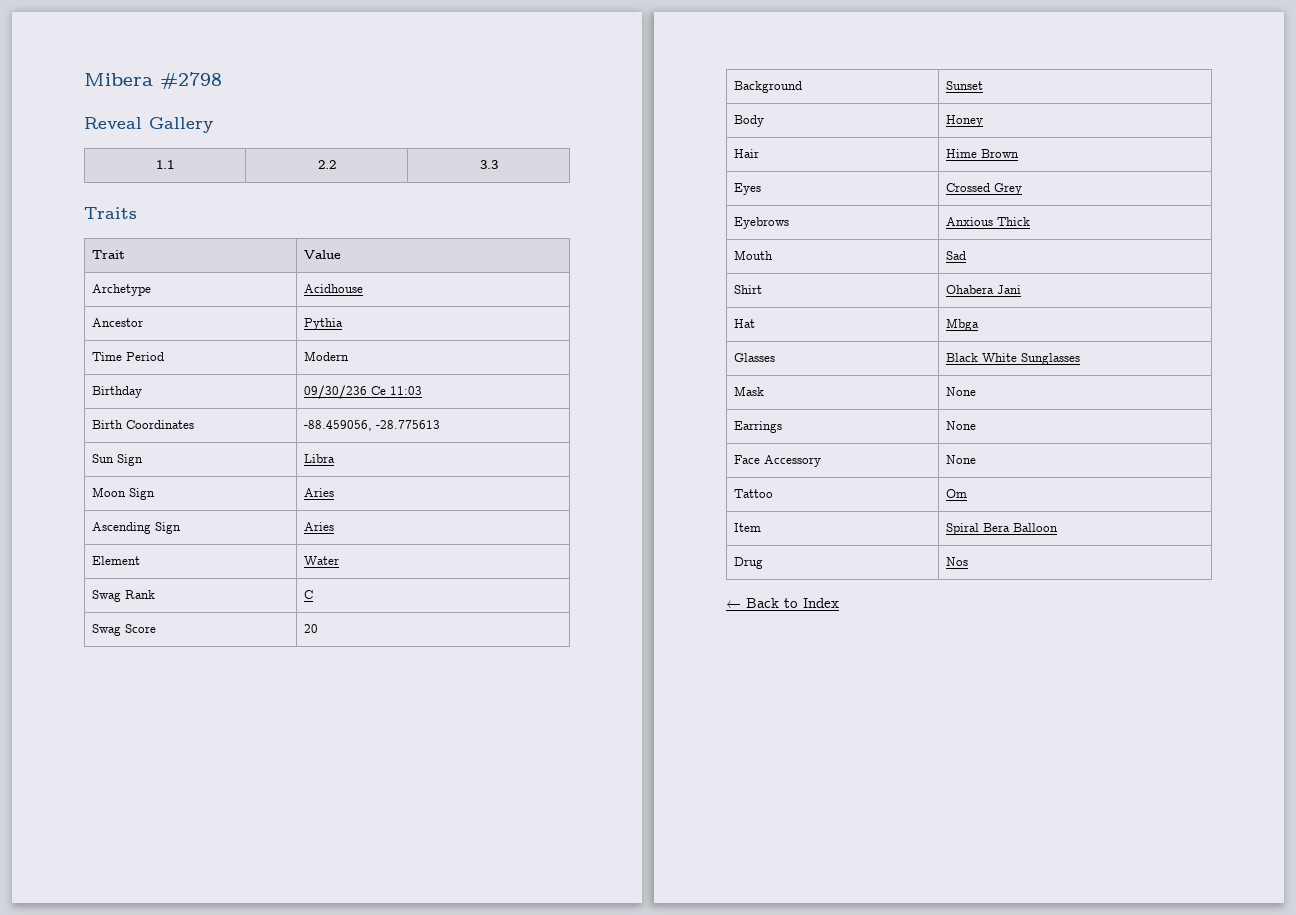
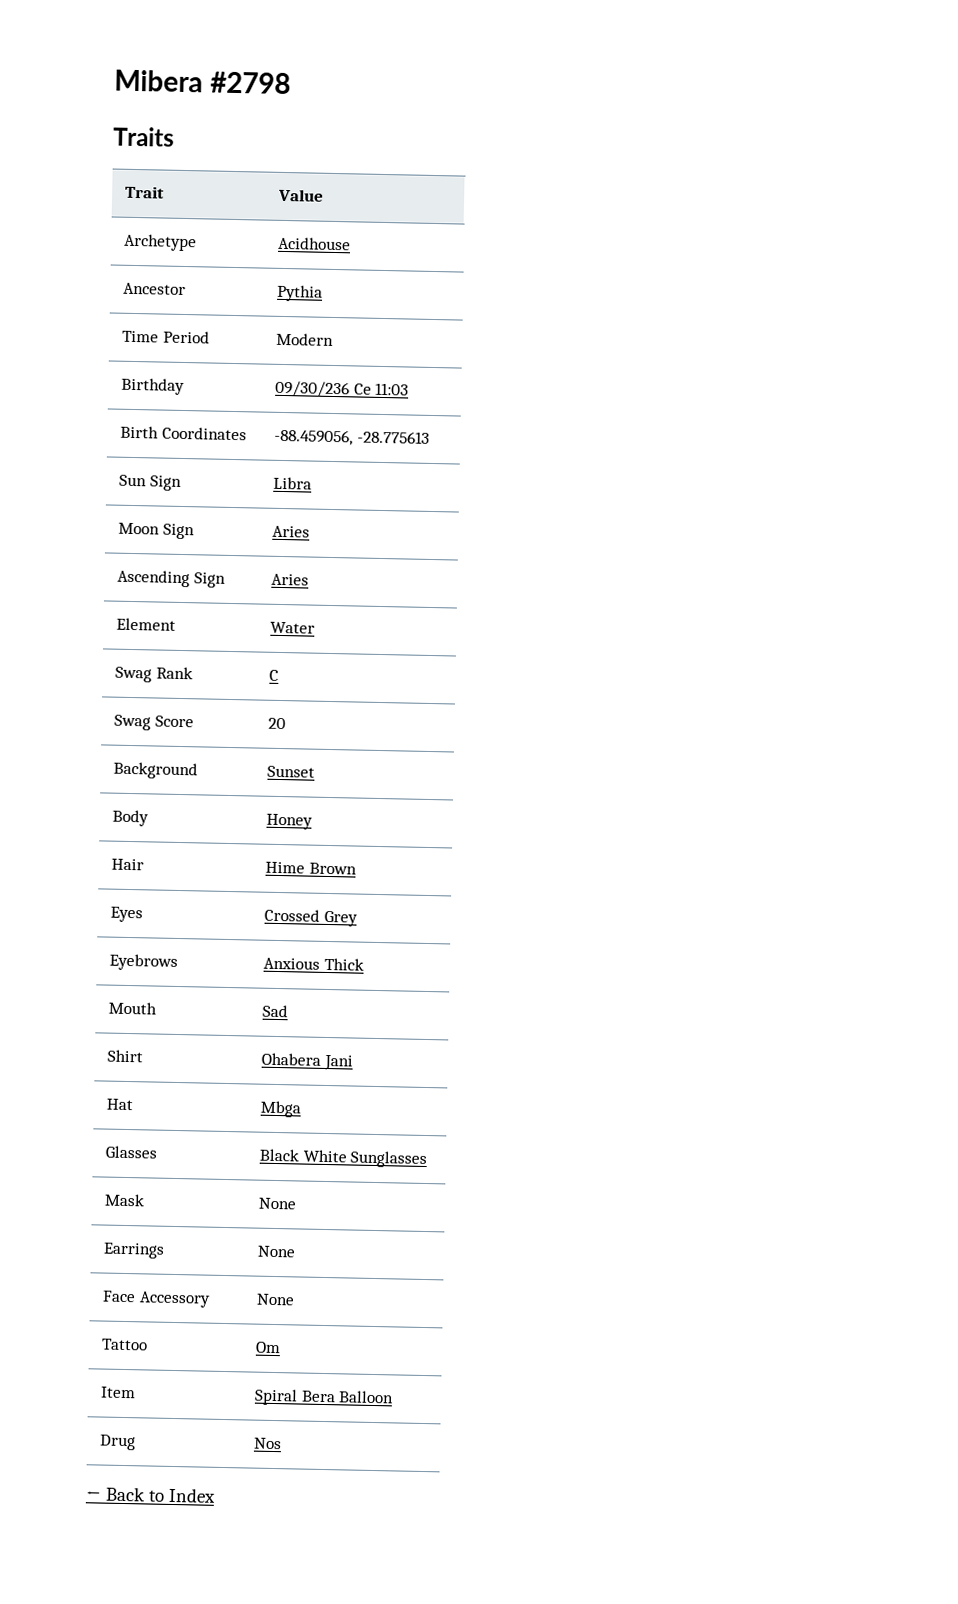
[84,117,213,133] [156,160,174,169] [317,160,336,169] [479,160,498,169] // Reveal Gallery // 1.1 | 2.2 | 3.3 -> (291, 83) none

